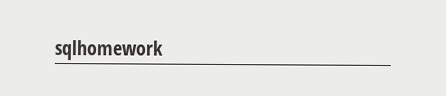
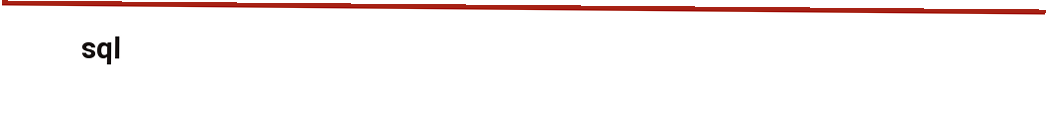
[54,39,164,61] sqlhomework -> [81,36,122,65] sql

